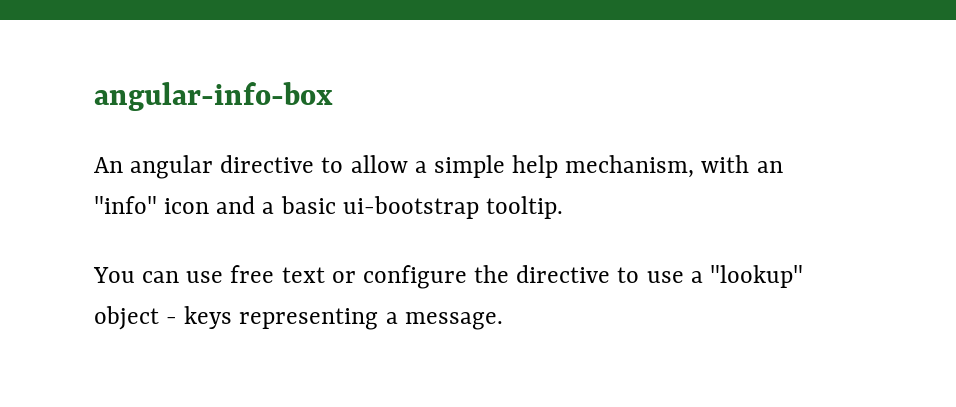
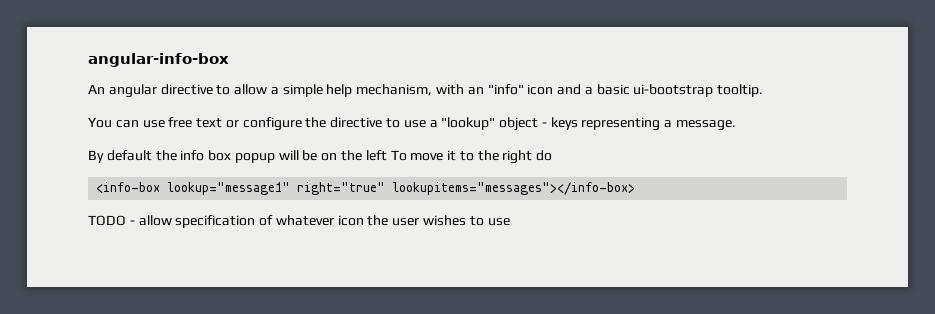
(503, 321) none -> [88,150,553,164] [96,182,636,195] [88,215,510,228] // By default the info box popup will be on the left To move it to the right do // <info-box lookup="message1" right="true" lookupitems="messages"></info-box> // TODO - allow specification of whatever icon the user wishes to use

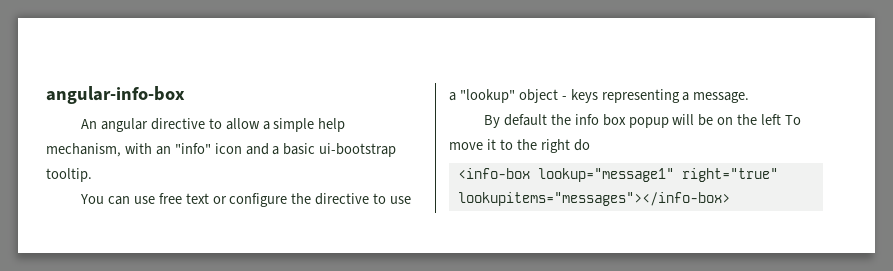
[88,215,510,228] // TODO - allow specification of whatever icon the user wishes to use -> (730, 199) none

